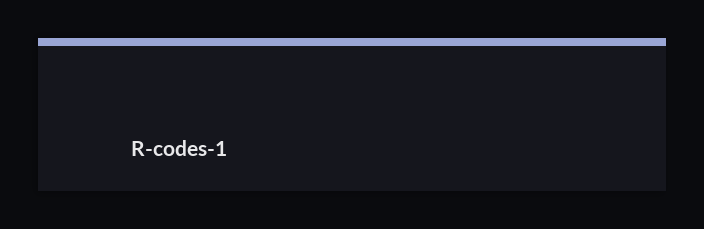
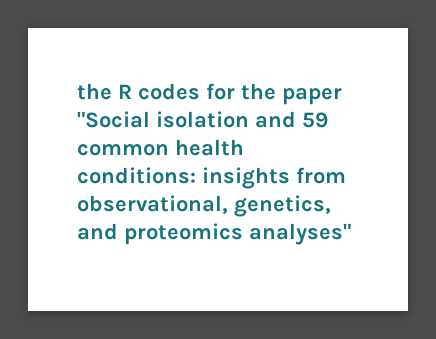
[131,140,227,156] R-codes-1 -> [77,83,342,105] [77,111,328,128] [77,139,244,156] [77,167,346,189] [77,195,331,217] [77,223,351,245] the R codes for the paper "Social isolation and 59 common health conditions: insights from observational, genetics, and proteomics analyses"

